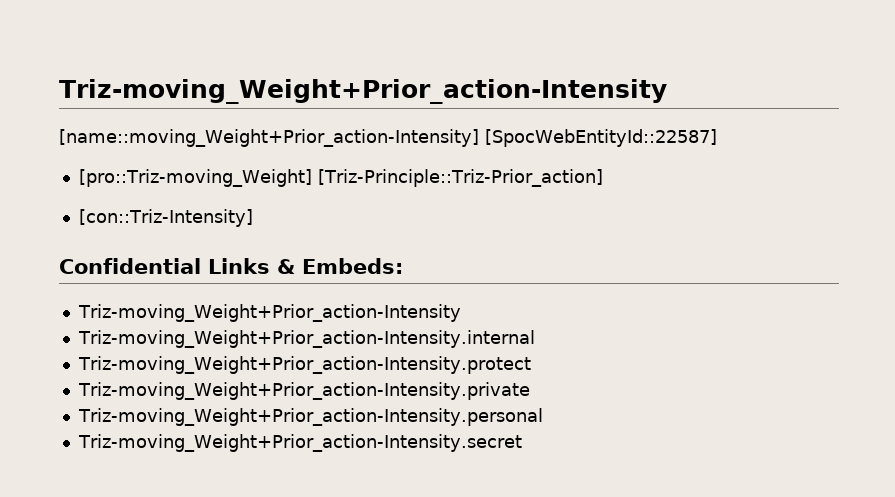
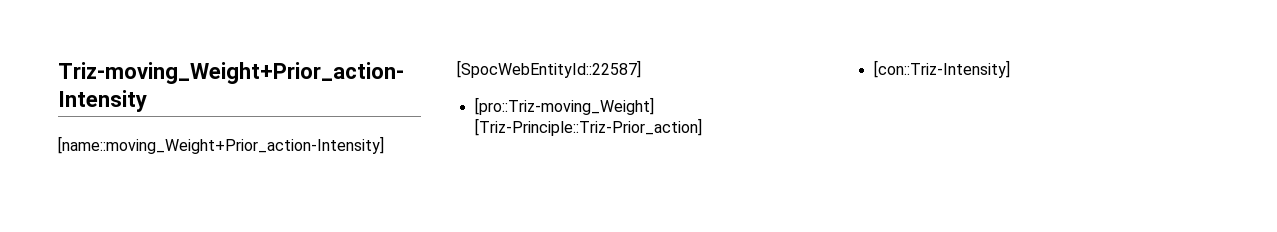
[59,258,403,274] [77,304,461,322] [77,330,535,348] [77,356,531,374] [77,382,530,400] [77,408,543,426] [77,434,522,452] // Confidential Links & Embeds: // Triz-moving_Weight+Prior_action-Intensity // Triz-moving_Weight+Prior_action-Intensity.internal // Triz-moving_Weight+Prior_action-Intensity.protect // Triz-moving_Weight+Prior_action-Intensity.private // Triz-moving_Weight+Prior_action-Intensity.personal // Triz-moving_Weight+Prior_action-Intensity.secret -> (1010, 69) none

